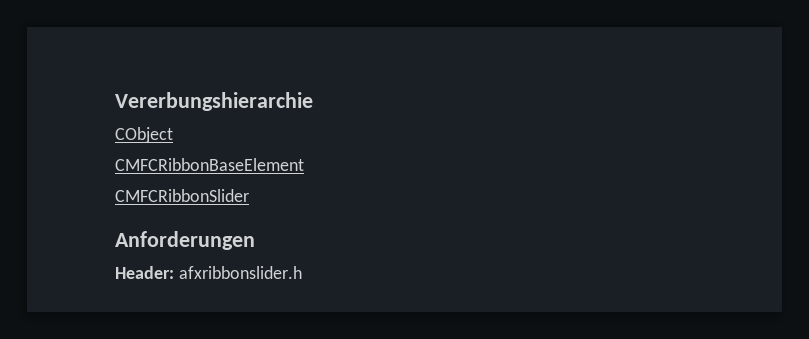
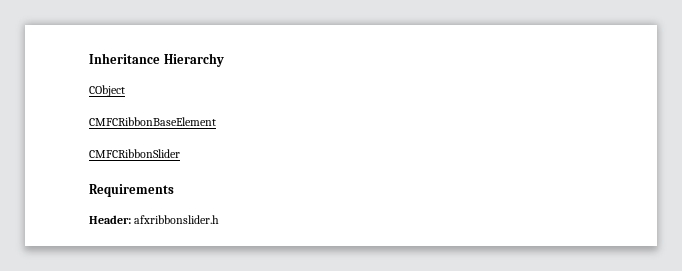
[115,92,313,111] Vererbungshierarchie -> [89,53,224,67] Inheritance Hierarchy
[115,231,255,250] Anforderungen -> [89,184,174,197] Requirements

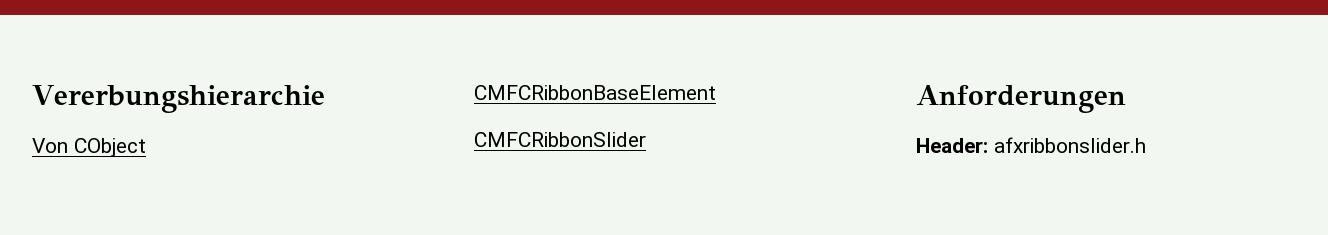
[89,53,224,67] Inheritance Hierarchy // -> [32,85,325,113] [32,138,68,153] Vererbungshierarchie // Von
[89,184,174,197] Requirements -> [916,85,1126,113] Anforderungen

